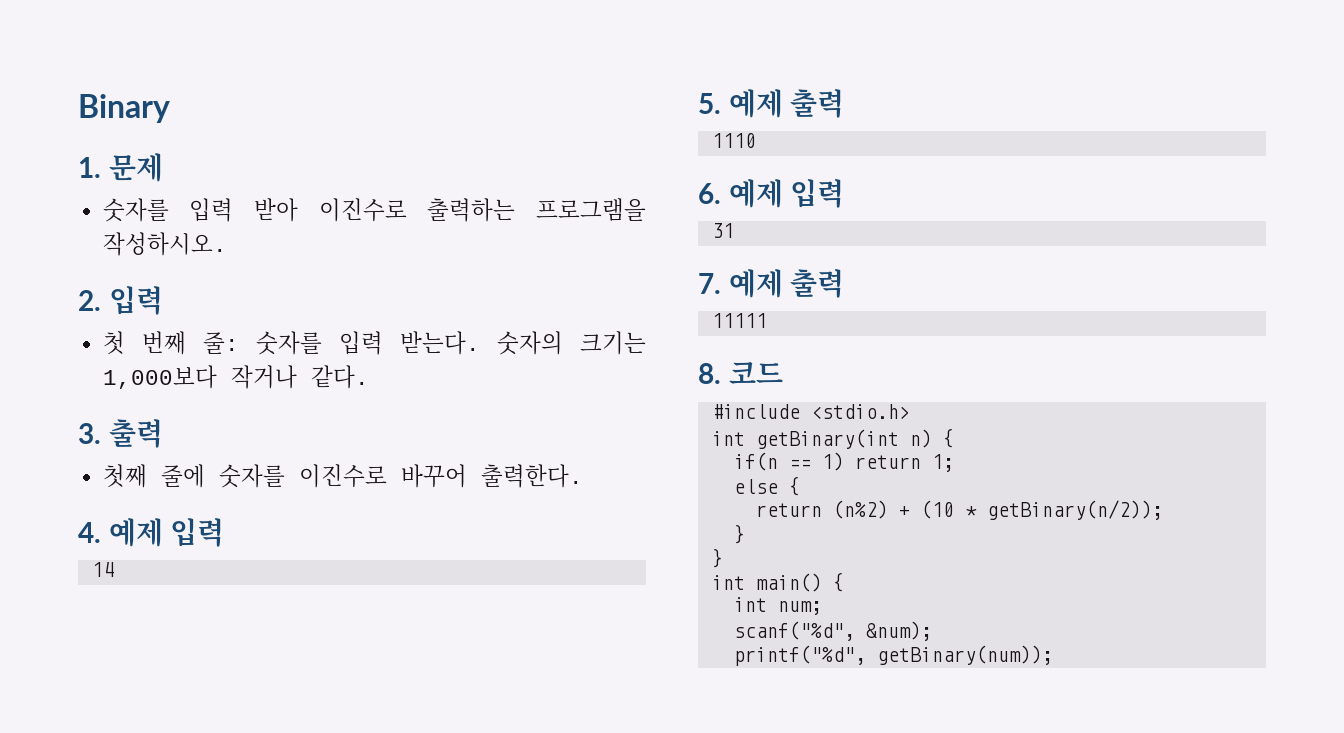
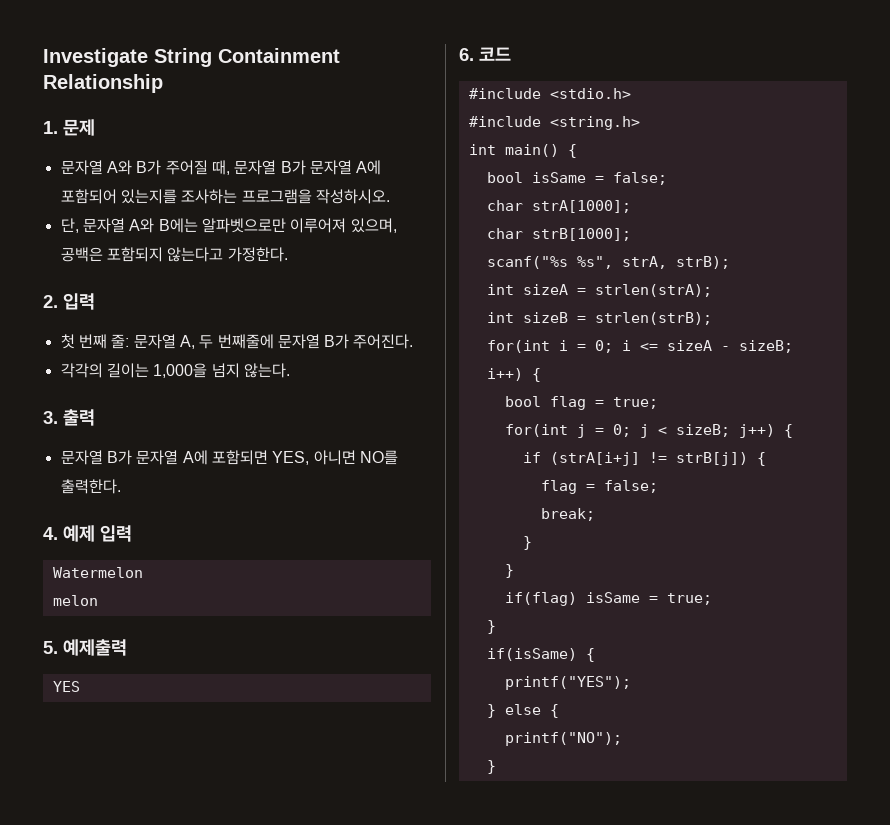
[78,94,170,123] [78,153,163,182] [102,198,646,222] [102,232,227,256] Binary // 1. 문제 // 숫자를 입력 받아 이진수로 출력하는 프로그램을 작성하시오. -> [43,48,340,67] [43,74,163,93] [43,119,95,136] [60,160,382,175] [60,189,390,204] [60,218,397,233] [60,247,288,262] Investigate String Containment Relationship // 1. 문제 // 문자열 A와 B가 주어질 때, 문자열 B가 문자열 A에 포함되어 있는지를 조사하는 프로그램을 작성하시오. // 단, 문자열 A와 B에는 알파벳으로만 이루어져 있으며, 공백은 포함되지 않는다고 가정한다.
[255,331,646,355] [102,365,369,389] [78,419,163,448] [102,464,467,488] 숫자를 입력 받는다. 숫자의 크기는 1,000보다 작거나 같다. // 3. 출력 // 첫째 줄에 숫자를 이진수로 바꾸어 -> [133,334,414,349] [60,363,290,378] [43,409,95,426] [60,450,398,465] 문자열 A, 두 번째줄에 문자열 B가 주어진다. // 각각의 길이는 1,000을 넘지 않는다. // 3. 출력 // 문자열 B가 문자열 A에 포함되면 YES, 아니면 NO를
[91,562,114,577] 14 -> [52,567,143,578] [52,595,98,606] Watermelon // melon
[728,89,845,118] [711,133,756,148] [698,179,845,208] [711,223,734,238] [698,269,845,298] [711,313,767,328] [698,363,721,384] 예제 출력 // 1110 // 6. 예제 입력 // 31 // 7. 예제 출력 // 11111 // 8. -> [63,639,127,656] [52,681,80,692] [459,48,474,61] 예제출력 // YES // 6.
[711,428,954,449] [733,452,954,472] [733,476,800,496] [755,500,1163,520] [733,524,745,544] [711,548,723,568] [711,572,844,592] [733,597,822,615] [733,621,932,641] [733,645,1053,666] // int getBinary(int n) { // if(n == 1) return 1; // else { // return (n%2) + (10 * getBinary(n/2)); // } // } // int main() { // int num; // scanf("%d", &num); // printf("%d", getBinary(num)); -> [468,116,640,130] [468,144,577,158] [486,172,667,185] [486,200,631,213] [486,228,631,241] [486,256,730,269] [486,284,712,297] [486,312,712,325] [486,340,793,353] [486,368,541,382] [504,396,658,410] [504,424,793,438] [522,452,766,466] [540,480,658,494] [540,508,595,521] [522,536,532,550] [504,564,514,578] [504,592,712,606] [486,620,496,634] [486,648,595,662] [504,676,631,690] [486,704,559,718] [504,732,622,746] [486,760,496,774] // #include <string.h> // int main() { // bool isSame = false; // char strA[1000]; // char strB[1000]; // scanf("%s %s", strA, strB); // int sizeA = strlen(strA); // int sizeB = strlen(strB); // for(int i = 0; i <= sizeA - sizeB; i++) { // bool flag = true; // for(int j = 0; j < sizeB; j++) { // if (strA[i+j] != strB[j]) { // flag = false; // break; // } // } // if(flag) isSame = true; // } // if(isSame) { // printf("YES"); // } else { // printf("NO"); // }

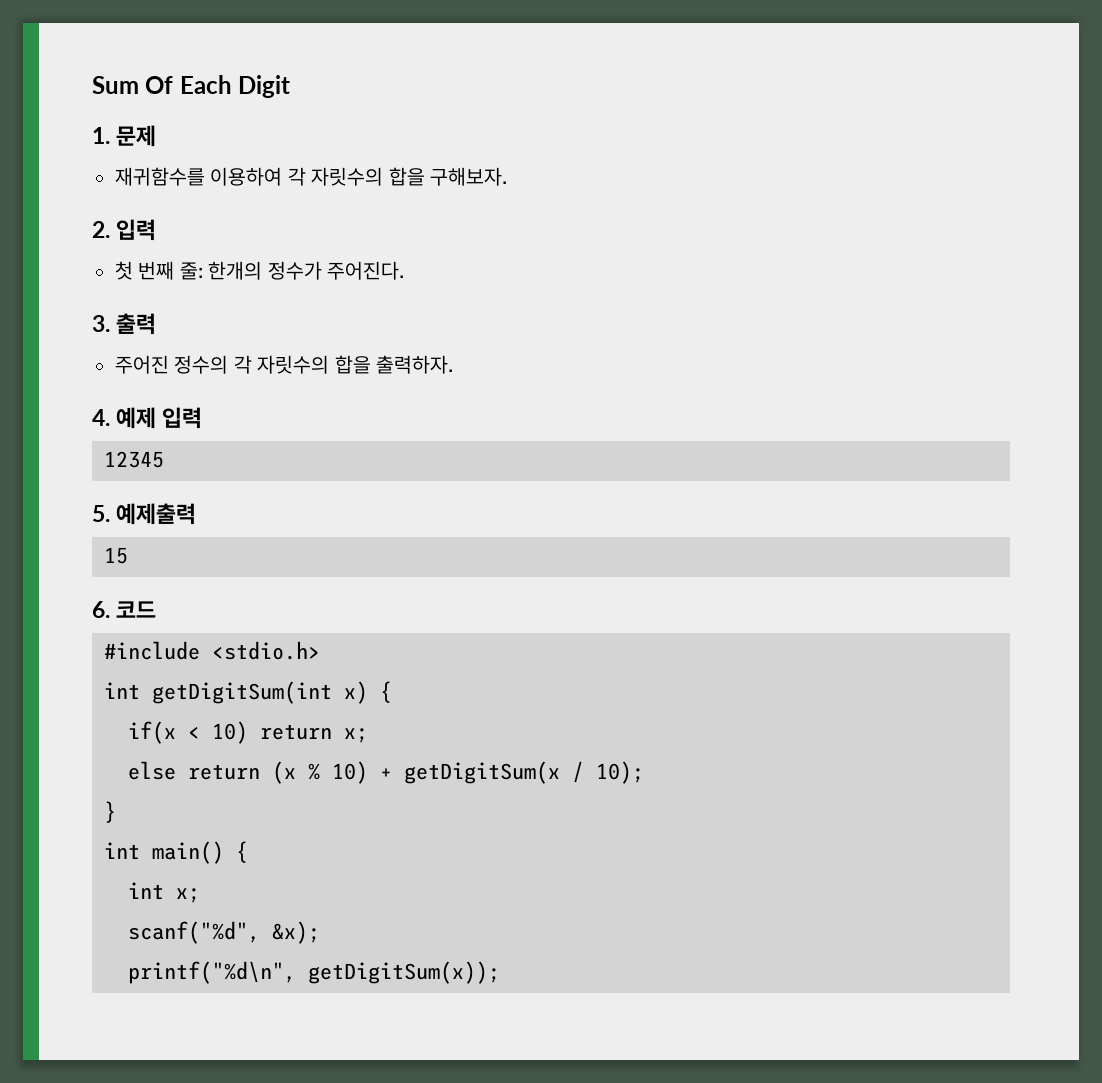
[43,48,340,67] [43,74,163,93] [43,119,95,136] [60,160,382,175] [60,189,390,204] [60,218,397,233] [60,247,288,262] Investigate String Containment Relationship // 1. 문제 // 문자열 A와 B가 주어질 때, 문자열 B가 문자열 A에 포함되어 있는지를 조사하는 프로그램을 작성하시오. // 단, 문자열 A와 B에는 알파벳으로만 이루어져 있으며, 공백은 포함되지 않는다고 가정한다. -> [92,75,291,98] [92,125,157,147] [114,167,508,186] Sum Of Each Digit // 1. 문제 // 재귀함수를 이용하여 각 자릿수의 합을 구해보자.
[133,334,414,349] [60,363,290,378] [43,409,95,426] [60,450,398,465] [60,479,121,494] 문자열 A, 두 번째줄에 문자열 B가 주어진다. // 각각의 길이는 1,000을 넘지 않는다. // 3. 출력 // 문자열 B가 문자열 A에 포함되면 YES, 아니면 NO를 출력한다. -> [208,261,405,280] [92,313,157,335] [114,355,454,374] 한개의 정수가 주어진다. // 3. 출력 // 주어진 정수의 각 자릿수의 합을 출력하자.
[52,567,143,578] [52,595,98,606] Watermelon // melon -> [104,451,165,468] 12345
[52,681,80,692] YES -> [104,547,129,564] 15
[468,116,640,130] [468,144,577,158] [486,172,667,185] [486,200,631,213] [486,228,631,241] [486,256,730,269] [486,284,712,297] [486,312,712,325] [486,340,793,353] [486,368,541,382] [504,396,658,410] [504,424,793,438] [522,452,766,466] [540,480,658,494] [540,508,595,521] [522,536,532,550] [504,564,514,578] [504,592,712,606] [486,620,496,634] [486,648,595,662] [504,676,631,690] [486,704,559,718] [504,732,622,746] [486,760,496,774] #include <string.h> // int main() { // bool isSame = false; // char strA[1000]; // char strB[1000]; // scanf("%s %s", strA, strB); // int sizeA = strlen(strA); // int sizeB = strlen(strB); // for(int i = 0; i <= sizeA - sizeB; i++) { // bool flag = true; // for(int j = 0; j < sizeB; j++) { // if (strA[i+j] != strB[j]) { // flag = false; // break; // } // } // if(flag) isSame = true; // } // if(isSame) { // printf("YES"); // } else { // printf("NO"); // } -> [104,681,393,704] [128,721,369,744] [128,761,645,784] [104,801,117,823] [104,841,249,864] [128,882,201,903] [128,921,321,944] [128,961,501,984] int getDigitSum(int x) { // if(x < 10) return x; // else return (x % 10) + getDigitSum(x / 10); // } // int main() { // int x; // scanf("%d", &x); // printf("%d\n", getDigitSum(x));

